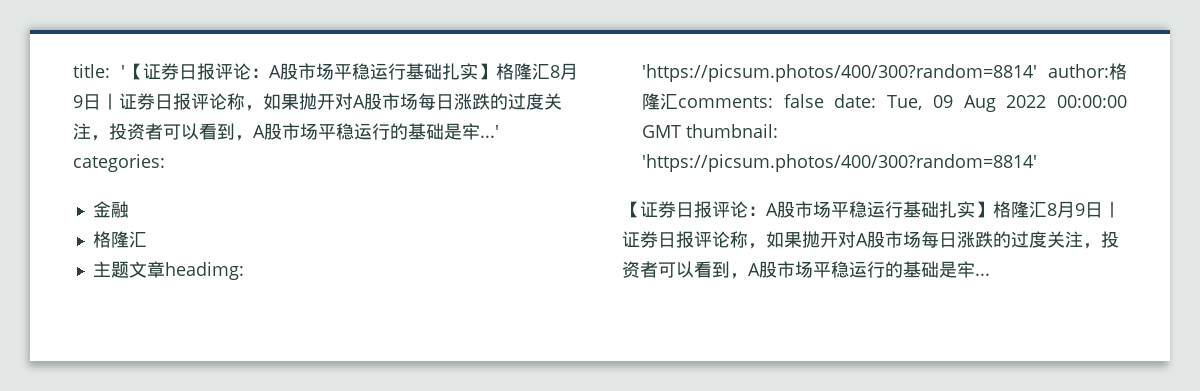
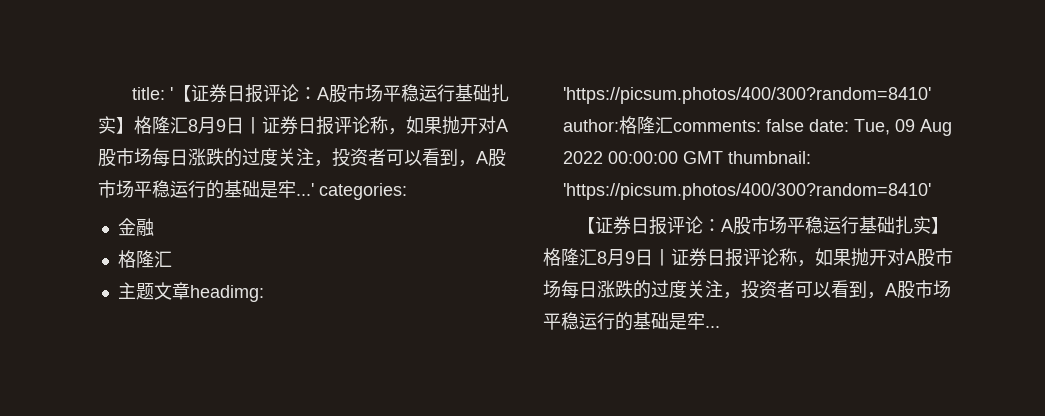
[641,64,1037,82] 'https://picsum.photos/400/300?random=8814' -> [562,87,931,104] 'https://picsum.photos/400/300?random=8410'
[641,154,1037,172] 'https://picsum.photos/400/300?random=8814' -> [562,183,931,200] 'https://picsum.photos/400/300?random=8410'

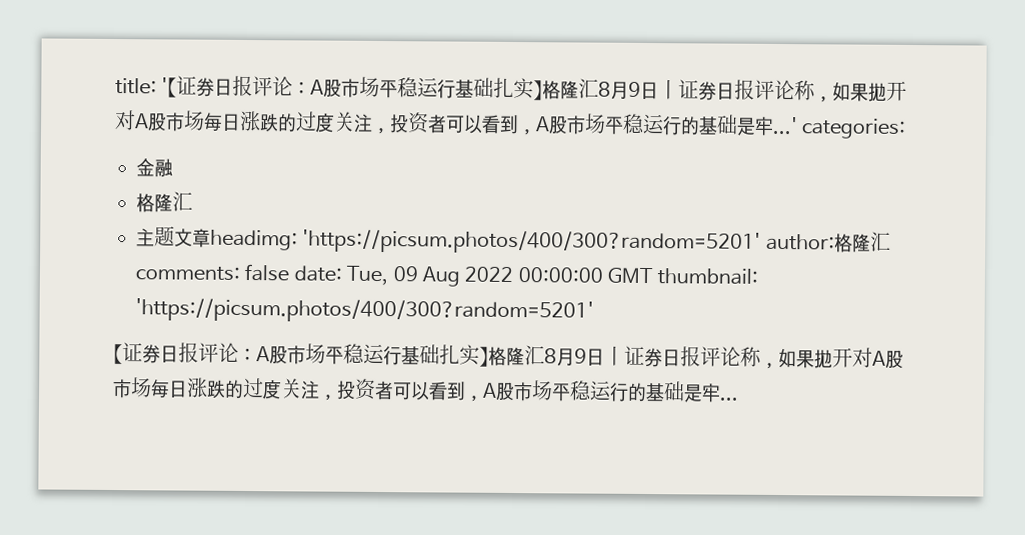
[562,87,931,104] 'https://picsum.photos/400/300?random=8410' -> [302,229,762,255] 'https://picsum.photos/400/300?random=5201'
[562,183,931,200] 'https://picsum.photos/400/300?random=8410' -> [135,298,594,324] 'https://picsum.photos/400/300?random=5201'

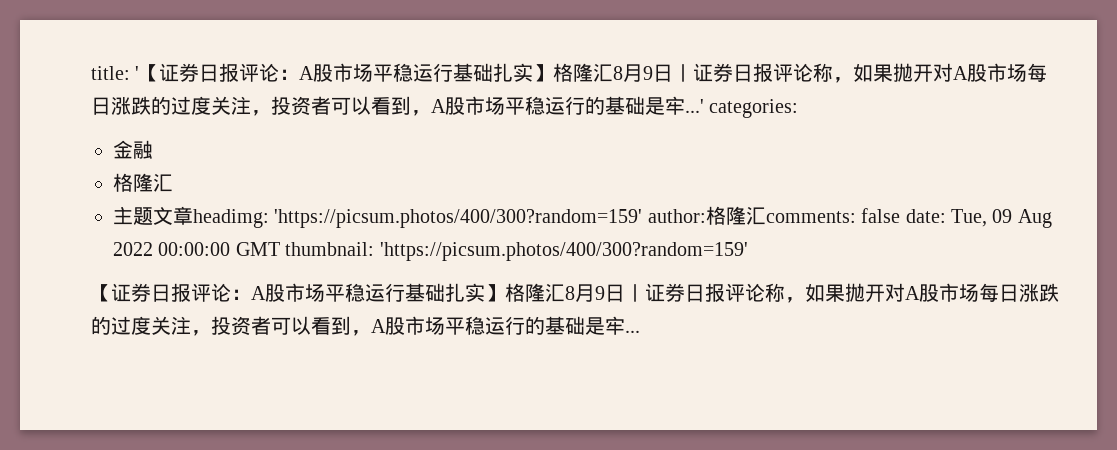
[302,229,762,255] 'https://picsum.photos/400/300?random=5201' -> [274,209,643,228] 'https://picsum.photos/400/300?random=159'
[135,298,594,324] 'https://picsum.photos/400/300?random=5201' -> [379,242,748,261] 'https://picsum.photos/400/300?random=159'

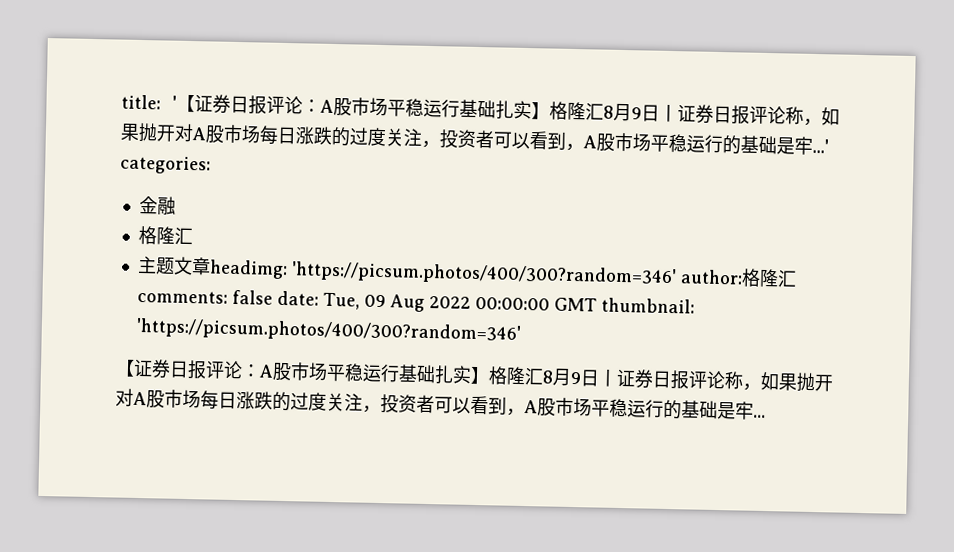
[274,209,643,228] 'https://picsum.photos/400/300?random=159' -> [290,261,677,288] 'https://picsum.photos/400/300?random=346'
[379,242,748,261] 'https://picsum.photos/400/300?random=159' -> [135,317,521,344] 'https://picsum.photos/400/300?random=346'

